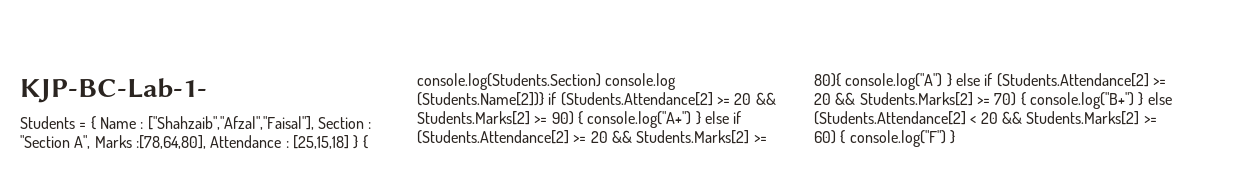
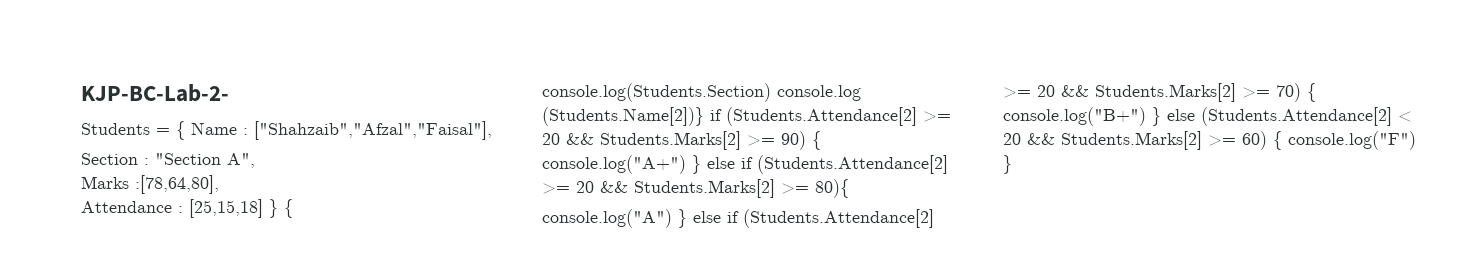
[20,78,207,103] KJP-BC-Lab-1- -> [81,84,229,102] KJP-BC-Lab-2-
(314, 123) none -> (492, 130) //
(91, 142) none -> (255, 160) //
(206, 142) none -> (219, 184) //
(841, 80) none -> (849, 188) //

